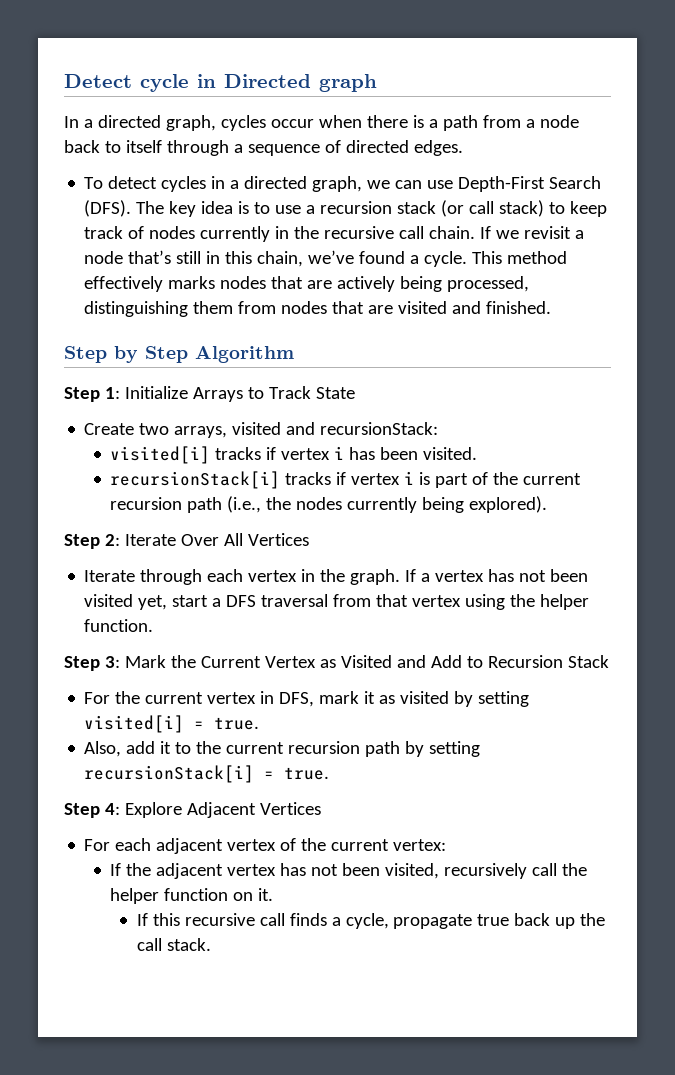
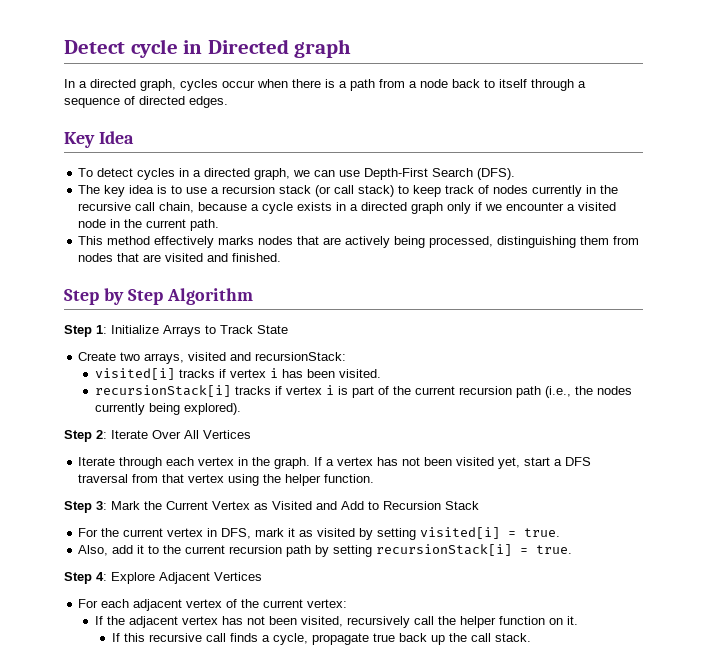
(463, 148) none -> [64,131,134,148] // Key Idea
(132, 208) none -> (516, 174) //
[429,226,585,239] [84,250,468,267] chain. If we revisit a node that’s still in this chain, we’ve found a cycle. -> [159,202,617,214] [78,219,220,231] chain, because a cycle exists in a directed graph only if we encounter a visited node in the current path. //

